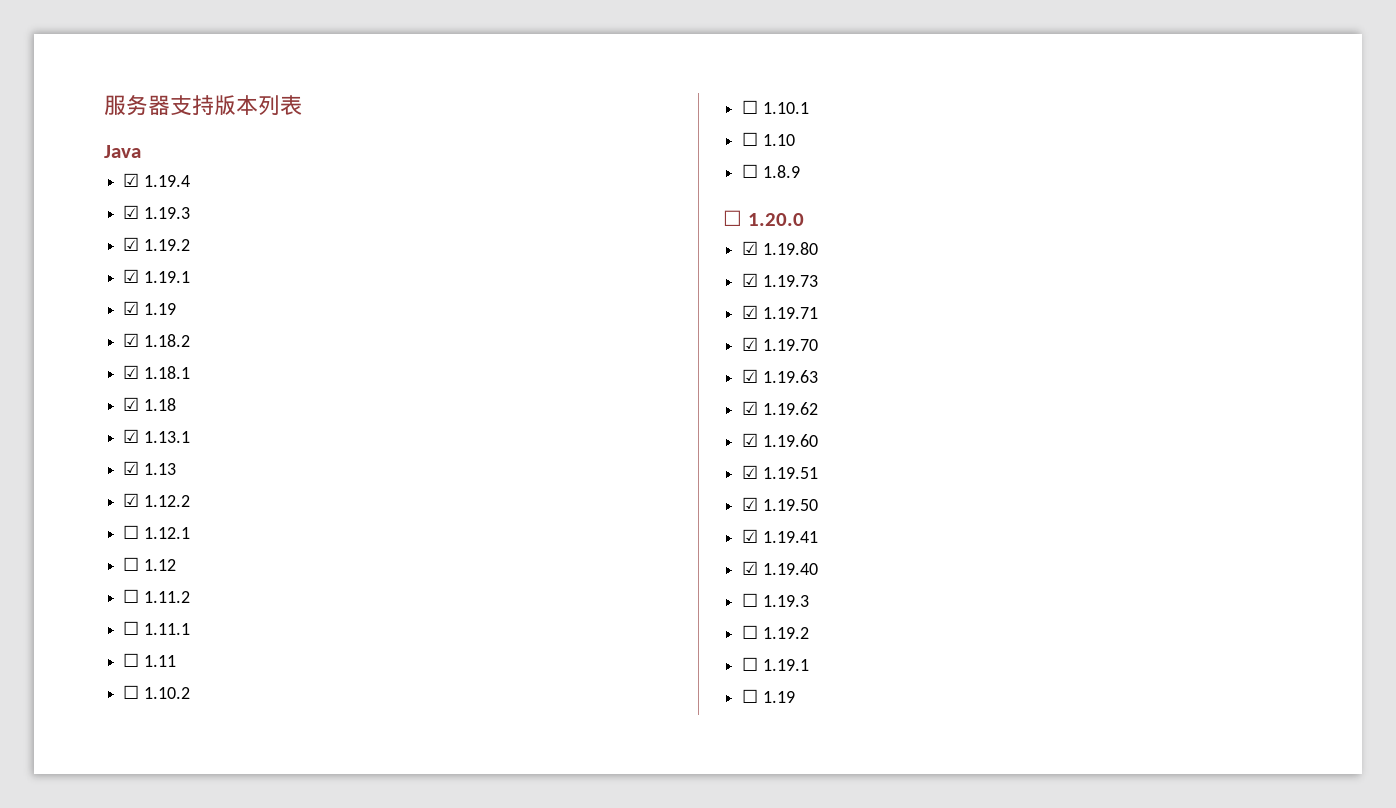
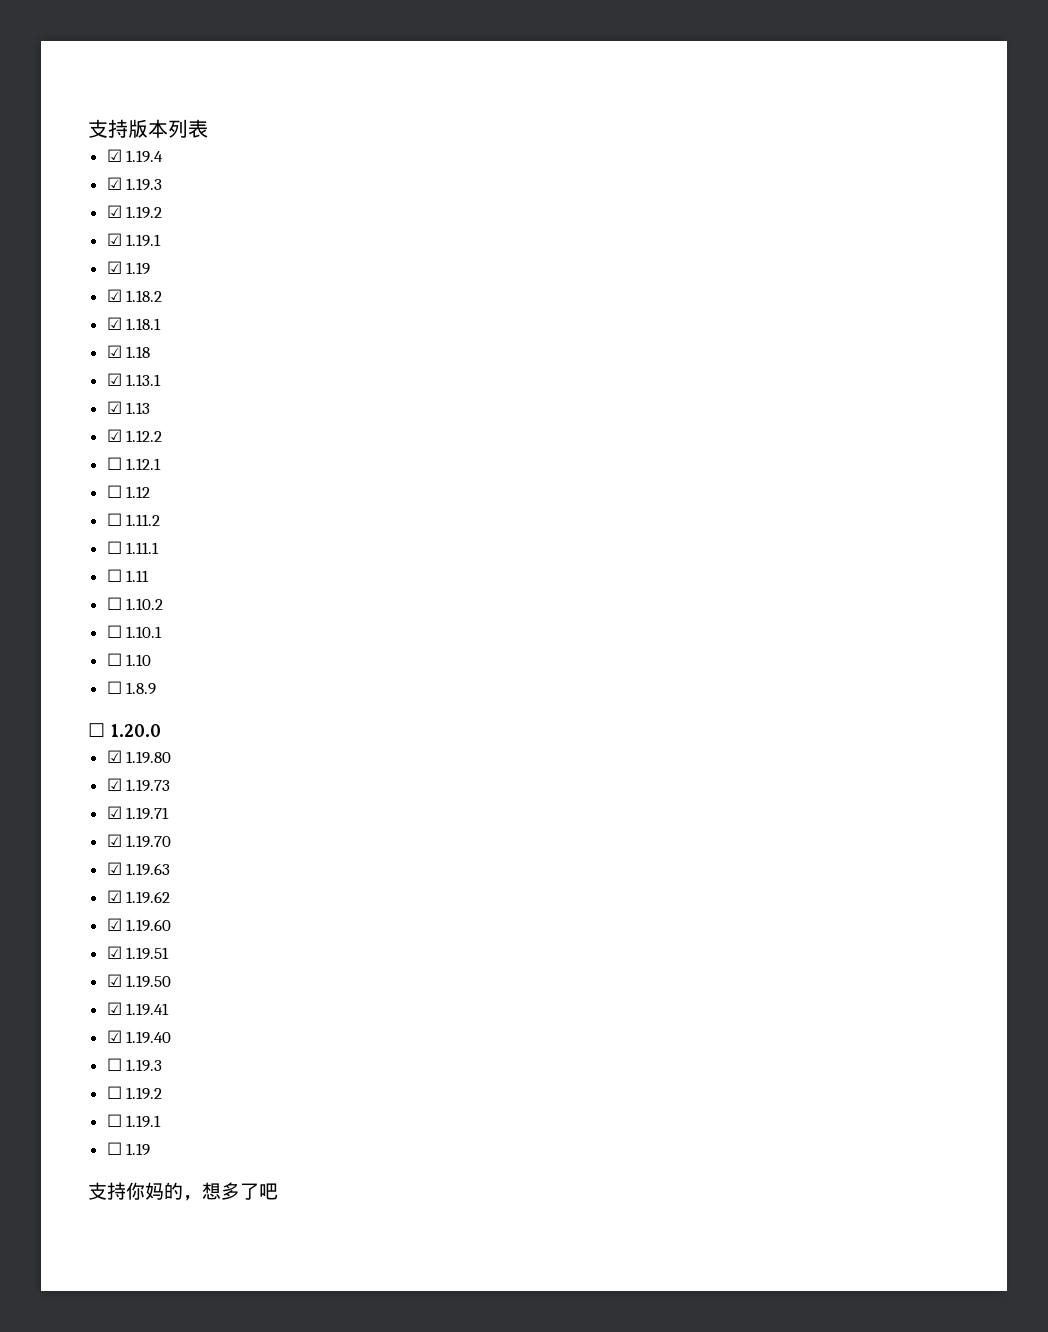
[104,95,170,116] 服务器 -> (88, 128) none
[104,145,141,158] // Java -> (208, 128) none
(795, 697) none -> [88,1182,278,1201] // 支持你妈的，想多了吧

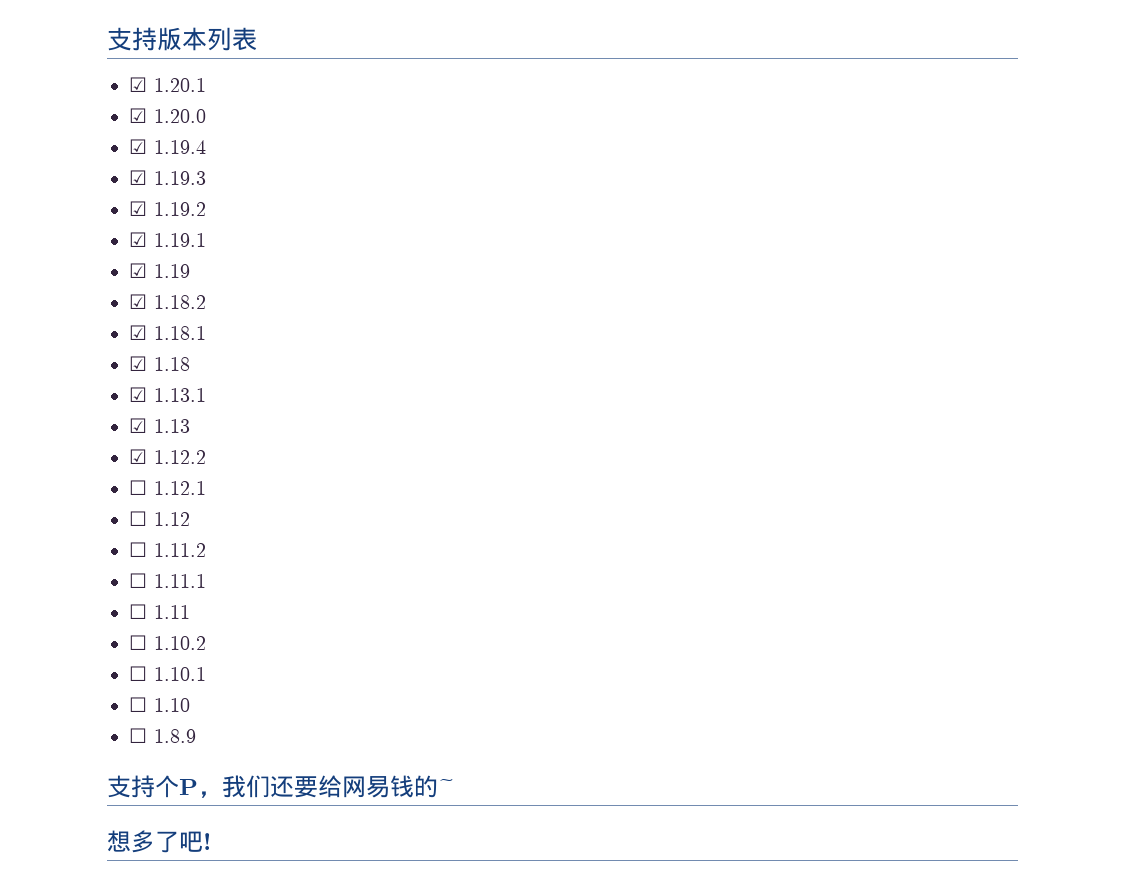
(208, 128) none -> [129,77,206,92] [129,108,206,123] // ☑ 1.20.1 // ☑ 1.20.0
[88,723,161,737] [106,750,172,764] [106,778,171,792] [106,806,170,820] [106,834,172,848] [106,862,171,876] [106,890,171,904] [106,918,172,932] [106,946,170,960] [106,974,172,988] [106,1002,170,1016] [106,1030,172,1044] [106,1058,163,1072] [106,1086,163,1100] [106,1114,162,1128] [106,1142,151,1156] [88,1182,202,1201] ☐ 1.20.0 // ☑ 1.19.80 // ☑ 1.19.73 // ☑ 1.19.71 // ☑ 1.19.70 // ☑ 1.19.63 // ☑ 1.19.62 // ☑ 1.19.60 // ☑ 1.19.51 // ☑ 1.19.50 // ☑ 1.19.41 // ☑ 1.19.40 // ☐ 1.19.3 // ☐ 1.19.2 // ☐ 1.19.1 // ☐ 1.19 // 支持你妈的， -> [107,775,455,798] 支持个P，我们还要给网易钱的~ //
(278, 1191) none -> [203,833,211,850] !

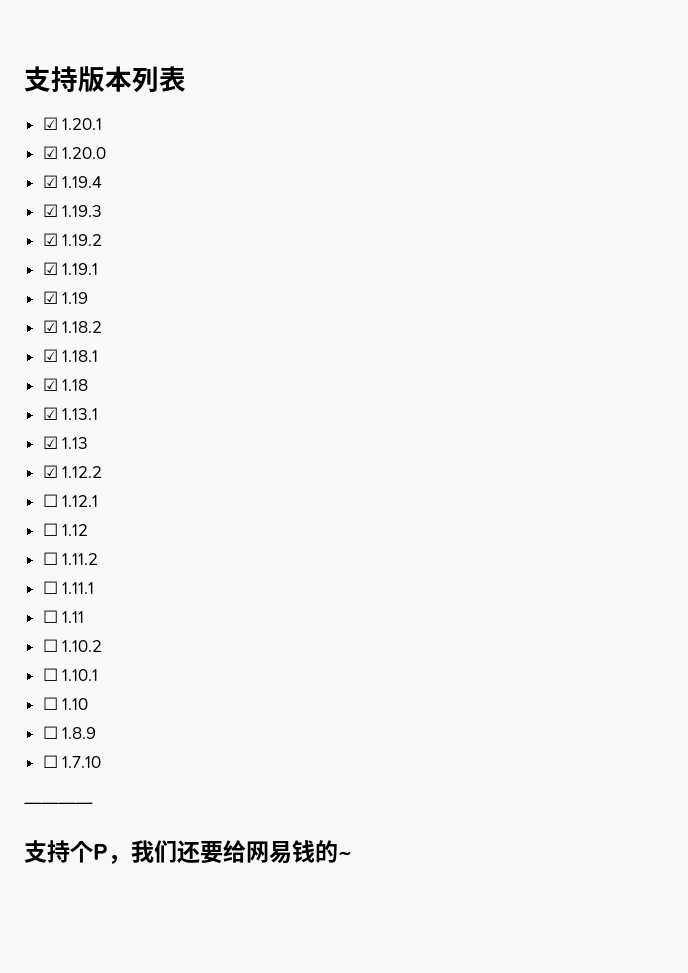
(196, 736) none -> [42,755,102,768] [24,802,93,809] // ☐ 1.7.10 // ————
[107,830,211,853] // 想多了吧! -> (352, 855) none

